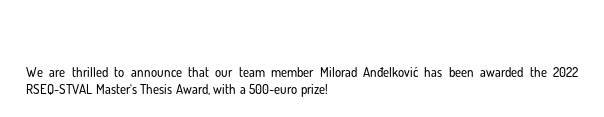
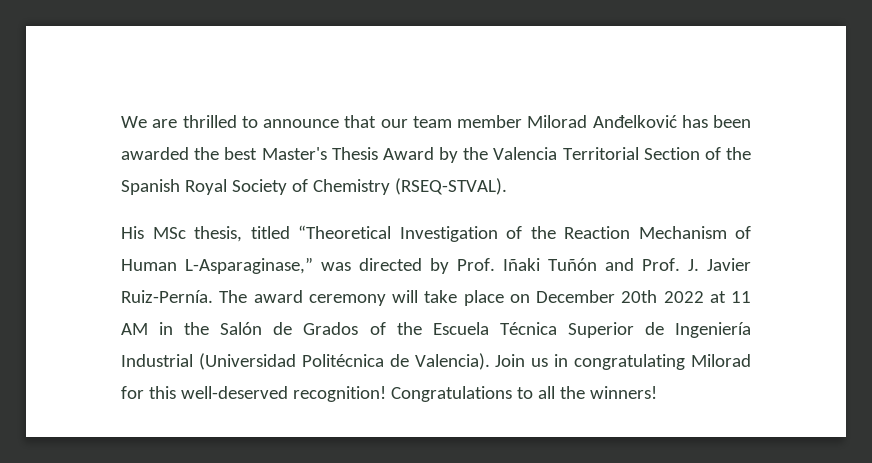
[552,67,578,77] [26,84,328,97] 2022 RSEQ-STVAL Master's Thesis Award, with a 500-euro prize! -> [224,147,751,163] [121,178,507,195] [121,225,751,242] [121,257,751,274] [121,290,751,306] [121,322,751,338] [121,353,751,370] [121,386,657,402] best Master's Thesis Award by the Valencia Territorial Section of the Spanish Royal Society of Chemistry (RSEQ-STVAL). // His MSc thesis, titled “Theoretical Investigation of the Reaction Mechanism of Human L-Asparaginase,” was directed by Prof. Iñaki Tuñón and Prof. J. Javier Ruiz-Pernía. The award ceremony will take place on December 20th 2022 at 11 AM in the Salón de Grados of the Escuela Técnica Superior de Ingeniería Industrial (Universidad Politécnica de Valencia). Join us in congratulating Milorad for this well-deserved recognition! Congratulations to all the winners!

